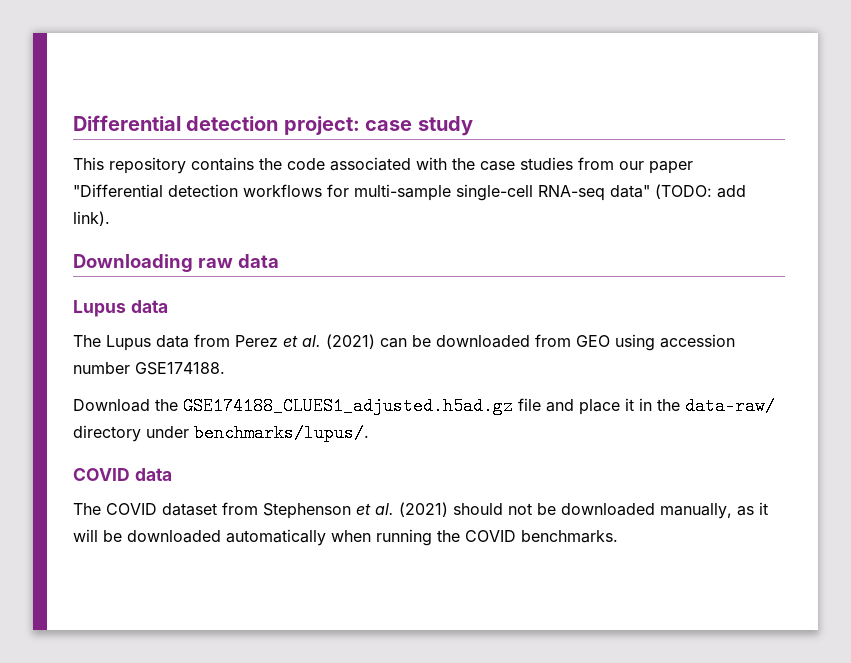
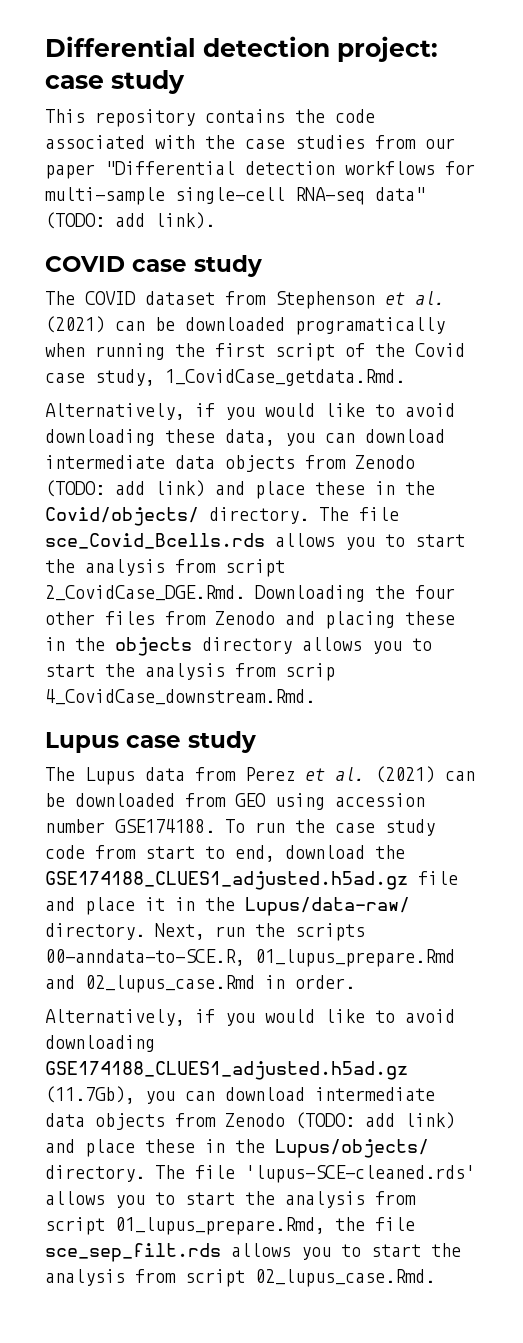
[73,254,279,272] [73,300,168,317] Downloading raw data // Lupus data -> [45,255,262,277] [45,291,445,309] [45,316,445,335] [45,343,465,361] [45,369,405,386] [45,403,455,420] [45,429,445,446] [45,455,415,472] [45,480,435,499] [45,507,399,526] [45,533,465,550] [45,559,285,577] [45,585,455,602] [45,611,455,629] [45,637,432,656] [45,663,335,681] [45,689,315,705] [45,731,256,753] COVID case study // The COVID dataset from Stephenson et al. (2021) can be downloaded programatically when running the first script of the Covid case study, 1_CovidCase_getdata.Rmd. // Alternatively, if you would like to avoid downloading these data, you can download intermediate data objects from Zenodo (TODO: add link) and place these in the Covid/objects/ directory. The file sce_Covid_Bcells.rds allows you to start the analysis from script 2_CovidCase_DGE.Rmd. Downloading the four other files from Zenodo and placing these in the objects directory allows you to start the analysis from scrip 4_CovidCase_downstream.Rmd. // Lupus case study
[73,399,150,412] // Download -> [225,819,435,836] [45,845,365,862] To run the case study code from start to end, download
[685,397,775,415] [73,424,369,442] [73,468,172,481] [73,502,768,519] [73,529,618,546] data-raw/ directory under benchmarks/lupus/. // COVID data // The COVID dataset from Stephenson et al. (2021) should not be downloaded manually, as it will be downloaded automatically when running the COVID benchmarks. -> [245,897,410,916] [45,923,365,941] [45,949,455,967] [45,975,355,993] [45,1009,455,1026] [45,1035,155,1052] [45,1061,408,1080] [45,1086,435,1104] [45,1112,455,1130] [45,1139,429,1158] [45,1165,475,1183] [45,1191,416,1208] [45,1217,415,1235] [45,1243,461,1262] [45,1269,435,1287] Lupus/data-raw/ directory. Next, run the scripts 00-anndata-to-SCE.R, 01_lupus_prepare.Rmd and 02_lupus_case.Rmd in order. // Alternatively, if you would like to avoid downloading GSE174188_CLUES1_adjusted.h5ad.gz (11.7Gb), you can download intermediate data objects from Zenodo (TODO: add link) and place these in the Lupus/objects/ directory. The file 'lupus-SCE-cleaned.rds' allows you to start the analysis from script 01_lupus_prepare.Rmd, the file sce_sep_filt.rds allows you to start the analysis from script 02_lupus_case.Rmd.

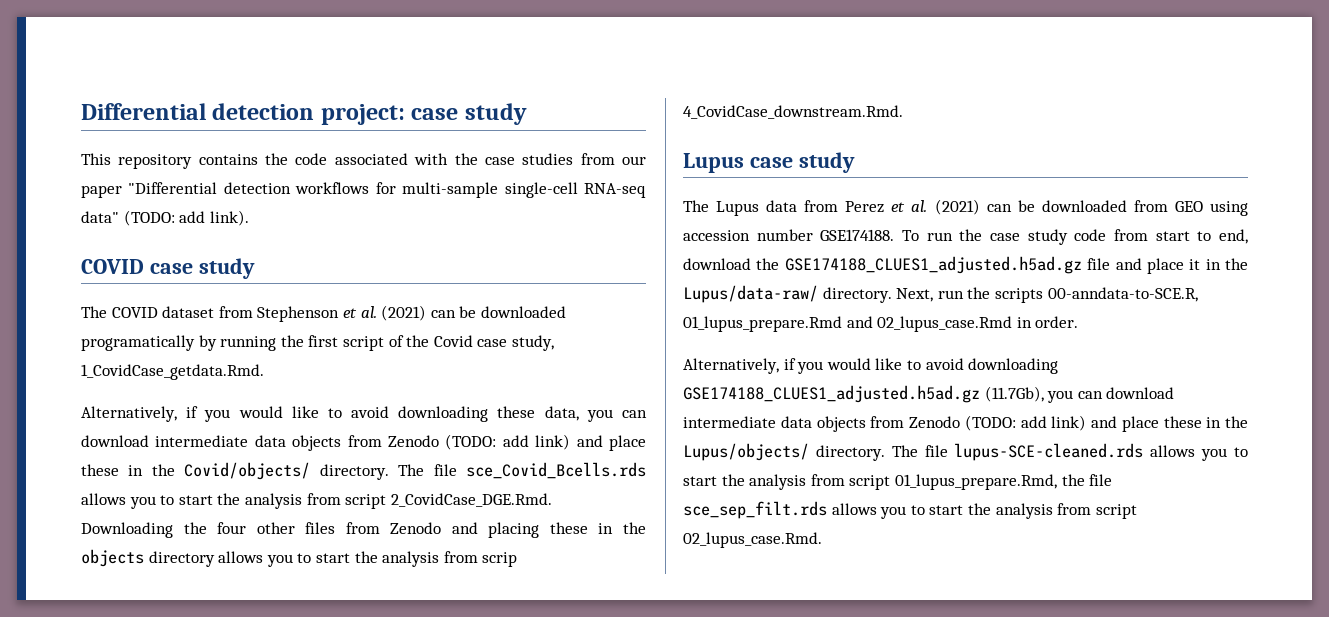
[45,343,85,357] when -> [198,335,217,351] by
[245,1165,475,1183] 'lupus-SCE-cleaned.rds' -> [954,443,1144,461] lupus-SCE-cleaned.rds

